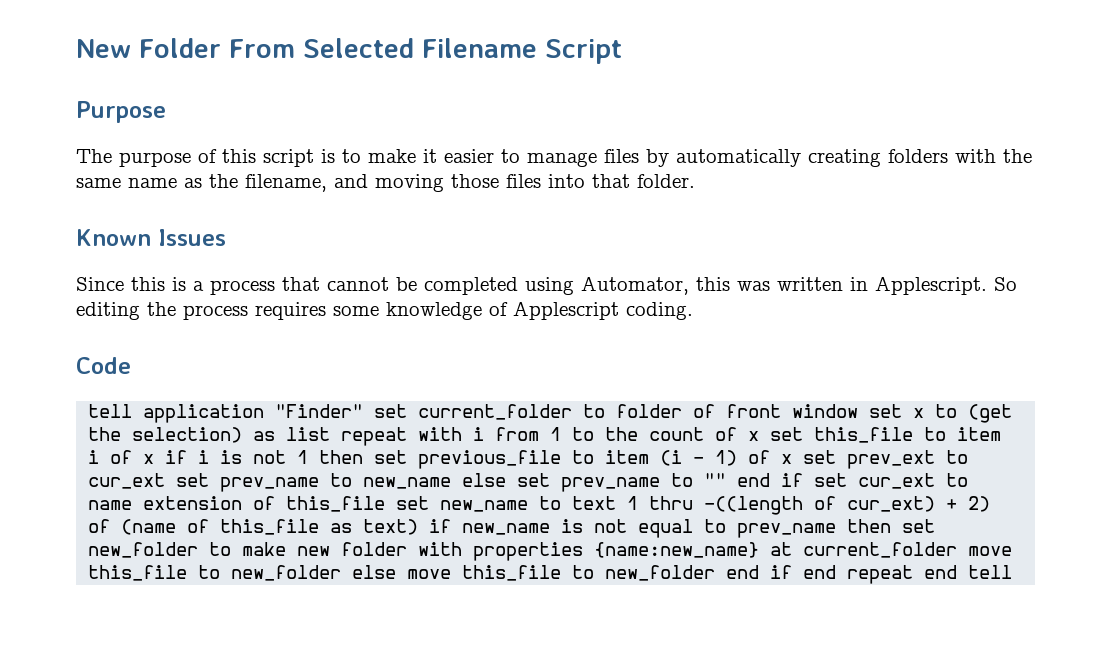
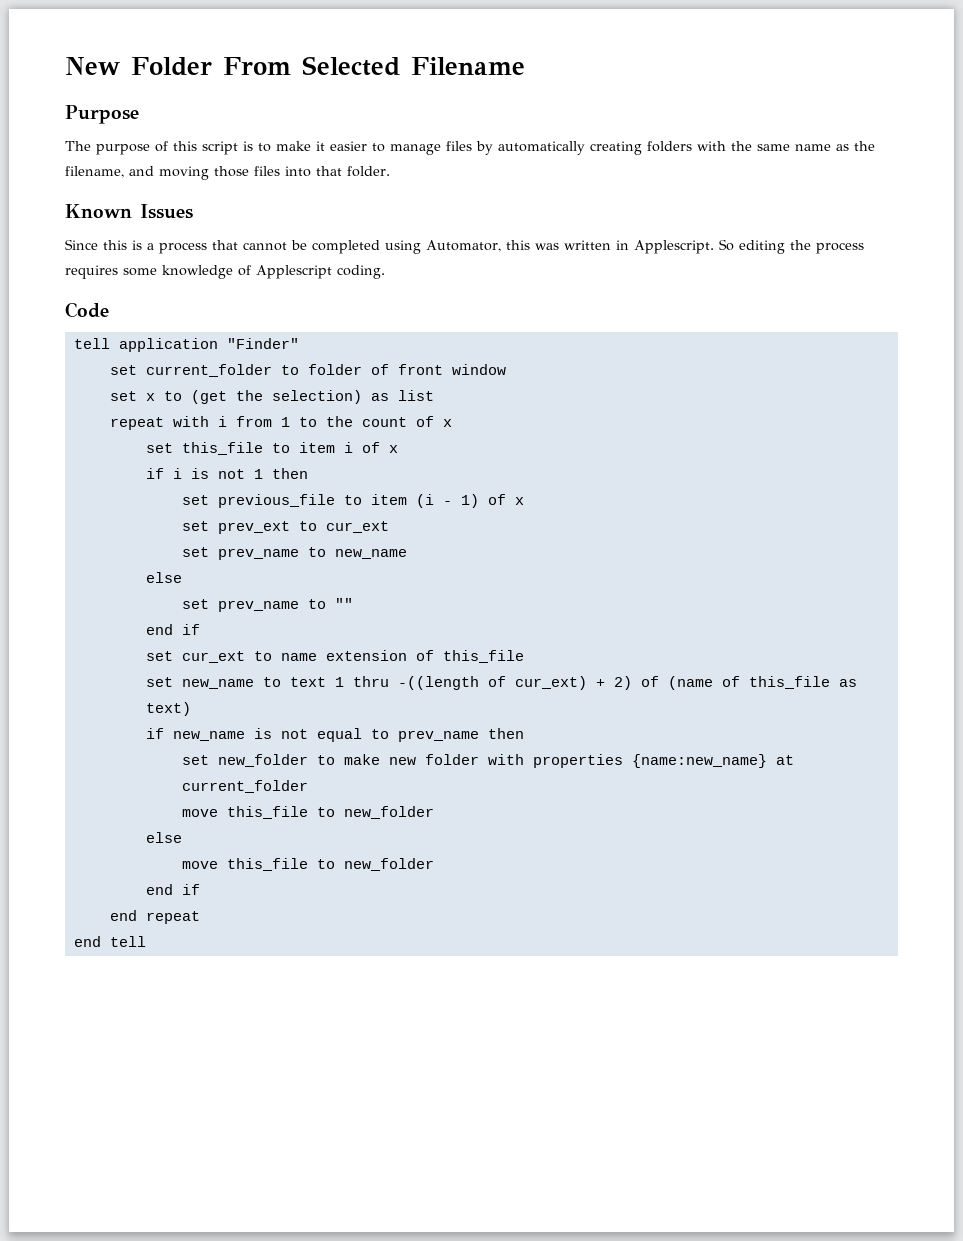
[544,39,622,64] Script -> (525, 66) none
(364, 411) none -> (299, 343) //
(859, 411) none -> (506, 369) //
(331, 434) none -> (434, 395) //
(760, 436) none -> (452, 423) //
(155, 459) none -> (398, 449) //
(364, 457) none -> (308, 473) //
(793, 459) none -> (524, 501) //
(166, 481) none -> (389, 527) //
[462,473,507,487] else -> [145,572,182,583] // else //
[737,473,804,487] end if -> [145,624,200,635] // end if //
(386, 504) none -> (524, 656) //
(419, 527) none -> (191, 709) //
(892, 526) none -> (524, 733) //
[968,546,1013,556] [88,565,793,581] move this_file to new_folder else move this_file to new_folder end if -> [181,806,434,819] [145,832,182,843] [181,858,434,871] [145,884,200,895] // move this_file to new_folder // else // move this_file to new_folder // end if //
(914, 574) none -> (200, 917) //

